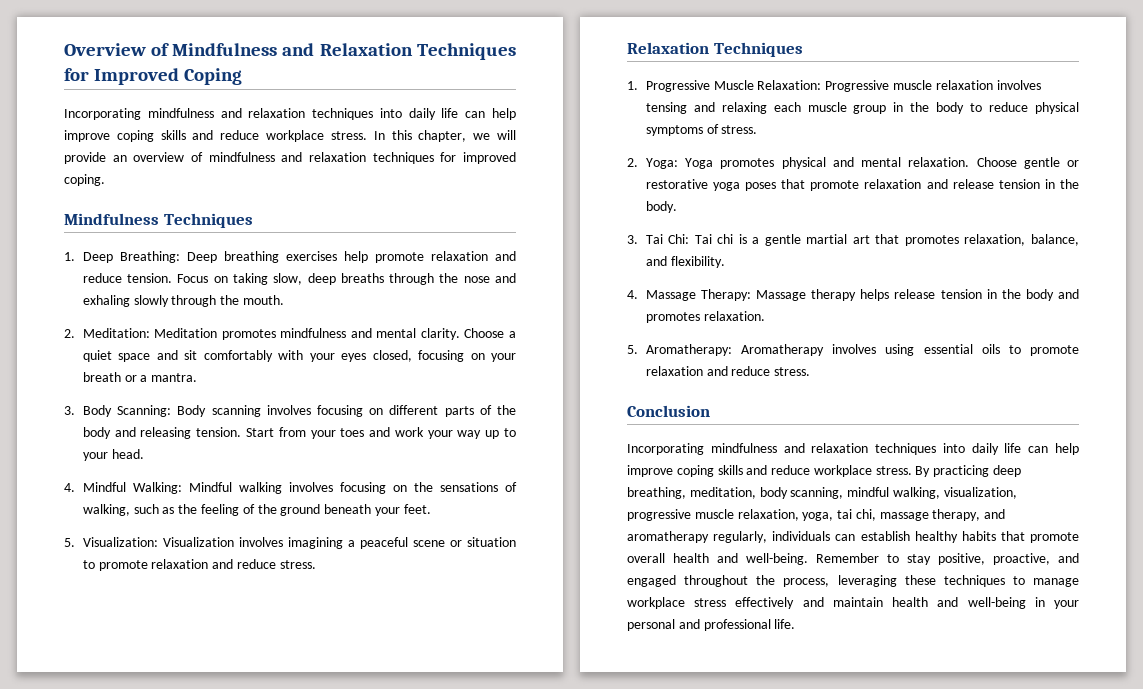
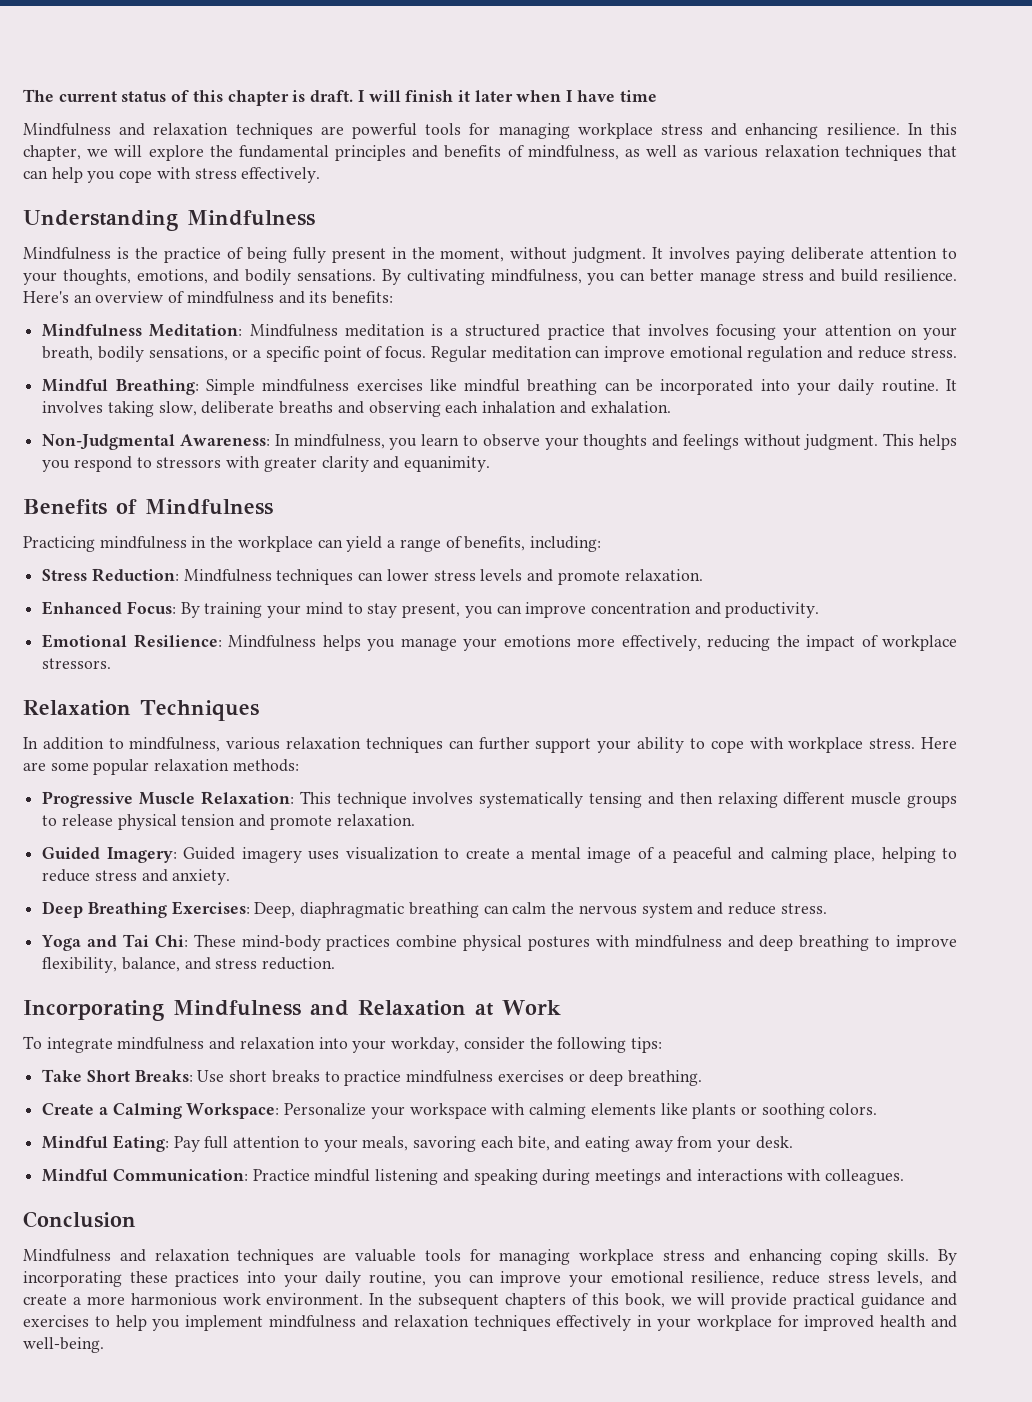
[64,43,516,60] [64,68,243,85] [64,108,516,120] [64,130,367,142] Overview of Mindfulness and Relaxation Techniques for Improved Coping // Incorporating mindfulness and relaxation techniques into daily life can help improve coping skills and reduce workplace stress. -> [23,89,657,106] [23,123,900,139] The current status of this chapter is draft. I will finish it later when I have time // Mindfulness and relaxation techniques are powerful tools for managing workplace stress and enhancing resilience.
[64,152,106,164] provide -> [148,145,957,161] [23,167,321,183] [23,210,315,231] [23,247,958,263] [23,269,957,285] [23,291,69,303] explore the fundamental principles and benefits of mindfulness, as well as various relaxation techniques that can help you cope with stress effectively. // Understanding Mindfulness // Mindfulness is the practice of being fully present in the moment, without judgment. It involves paying deliberate attention to your thoughts, emotions, and bodily sensations. By cultivating mindfulness, you can better manage stress and build resilience. Here's
[309,152,516,164] [64,174,105,186] [64,213,253,228] [64,251,516,263] [82,273,516,285] [82,295,284,307] [64,328,516,340] [82,350,516,362] [82,372,198,382] [64,405,516,417] [82,427,516,439] [82,449,144,461] [64,482,517,494] [82,504,431,516] [64,537,516,549] [82,559,316,571] [627,42,803,57] [627,80,1041,92] [645,102,1079,114] [645,124,758,136] [627,157,1079,169] [645,179,1079,191] [645,201,677,213] [627,234,1079,246] [645,256,725,268] [627,289,1079,301] [645,311,765,323] [627,344,1079,356] [645,366,811,376] [627,405,710,417] [627,443,1079,455] [627,465,1022,477] [627,487,1017,499] [627,509,1006,521] [627,531,1079,543] [627,553,1079,565] [627,575,1079,587] [627,597,1079,609] [627,619,796,631] relaxation techniques for improved coping. // Mindfulness Techniques // 1. Deep Breathing: Deep breathing exercises help promote relaxation and reduce tension. Focus on taking slow, deep breaths through the nose and exhaling slowly through the mouth. // 2. Meditation: Meditation promotes mindfulness and mental clarity. Choose a quiet space and sit comfortably with your eyes closed, focusing on your breath or a mantra. // 3. Body Scanning: Body scanning involves focusing on different parts of the body and releasing tension. Start from your toes and work your way up to your head. // 4. Mindful Walking: Mindful walking involves focusing on the sensations of walking, such as the feeling of the ground beneath your feet. // 5. Visualization: Visualization involves imagining a peaceful scene or situation to promote relaxation and reduce stress. // Relaxation Techniques // 1. Progressive Muscle Relaxation: Progressive muscle relaxation involves tensing and relaxing each muscle group in the body to reduce physical symptoms of stress. // 2. Yoga: Yoga promotes physical and mental relaxation. Choose gentle or restorative yoga poses that promote relaxation and release tension in the body. // 3. Tai Chi: Tai chi is a gentle martial art that promotes relaxation, balance, and flexibility. // 4. Massage Therapy: Massage therapy helps release tension in the body and promotes relaxation. // 5. Aromatherapy: Aromatherapy involves using essential oils to promote relaxation and reduce stress. // Conclusion // Incorporating mindfulness and relaxation techniques into daily life can help improve coping skills and reduce workplace stress. By practicing deep breathing, meditation, body scanning, mindful walking, visualization, progressive muscle relaxation, yoga, tai chi, massage therapy, and aromatherapy regularly, individuals can establish healthy habits that promote overall health and well-being. Remember to stay positive, proactive, and engaged throughout the process, leveraging these techniques to manage workplace stress effectively and maintain health and well-being in your personal and professional life. -> [309,291,394,304] [42,324,957,340] [42,346,957,362] [42,379,958,395] [42,401,671,417] [42,433,957,450] [42,456,491,472] [23,499,273,515] [23,536,601,552] [42,568,703,585] [42,601,820,618] [42,634,958,651] [42,658,112,669] [23,700,259,721] [23,737,958,753] [23,759,299,775] [42,791,958,808] [42,814,415,830] [42,847,957,863] [42,869,231,885] [42,901,827,918] [41,934,957,951] [42,957,336,973] [23,1000,561,1021] [23,1036,662,1053] [42,1069,702,1086] [42,1103,878,1119] [42,1135,793,1152] [42,1169,904,1185] [23,1211,136,1228] [23,1249,957,1265] [23,1271,957,1287] [23,1293,958,1309] [23,1315,957,1331] [23,1337,104,1353] its benefits: // Mindfulness Meditation: Mindfulness meditation is a structured practice that involves focusing your attention on your breath, bodily sensations, or a specific point of focus. Regular meditation can improve emotional regulation and reduce stress. // Mindful Breathing: Simple mindfulness exercises like mindful breathing can be incorporated into your daily routine. It involves taking slow, deliberate breaths and observing each inhalation and exhalation. // Non-Judgmental Awareness: In mindfulness, you learn to observe your thoughts and feelings without judgment. This helps you respond to stressors with greater clarity and equanimity. // Benefits of Mindfulness // Practicing mindfulness in the workplace can yield a range of benefits, including: // Stress Reduction: Mindfulness techniques can lower stress levels and promote relaxation. // Enhanced Focus: By training your mind to stay present, you can improve concentration and productivity. // Emotional Resilience: Mindfulness helps you manage your emotions more effectively, reducing the impact of workplace stressors. // Relaxation Techniques // In addition to mindfulness, various relaxation techniques can further support your ability to cope with workplace stress. Here are some popular relaxation methods: // Progressive Muscle Relaxation: This technique involves systematically tensing and then relaxing different muscle groups to release physical tension and promote relaxation. // Guided Imagery: Guided imagery uses visualization to create a mental image of a peaceful and calming place, helping to reduce stress and anxiety. // Deep Breathing Exercises: Deep, diaphragmatic breathing can calm the nervous system and reduce stress. // Yoga and Tai Chi: These mind-body practices combine physical postures with mindfulness and deep breathing to improve flexibility, balance, and stress reduction. // Incorporating Mindfulness and Relaxation at Work // To integrate mindfulness and relaxation into your workday, consider the following tips: // Take Short Breaks: Use short breaks to practice mindfulness exercises or deep breathing. // Create a Calming Workspace: Personalize your workspace with calming elements like plants or soothing colors. // Mindful Eating: Pay full attention to your meals, savoring each bite, and eating away from your desk. // Mindful Communication: Practice mindful listening and speaking during meetings and interactions with colleagues. // Conclusion // Mindfulness and relaxation techniques are valuable tools for managing workplace stress and enhancing coping skills. By incorporating these practices into your daily routine, you can improve your emotional resilience, reduce stress levels, and create a more harmonious work environment. In the subsequent chapters of this book, we will provide practical guidance and exercises to help you implement mindfulness and relaxation techniques effectively in your workplace for improved health and well-being.

